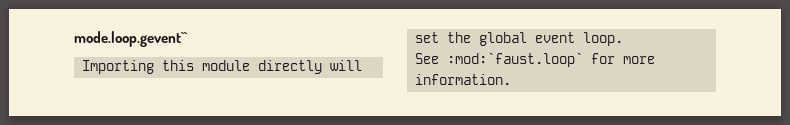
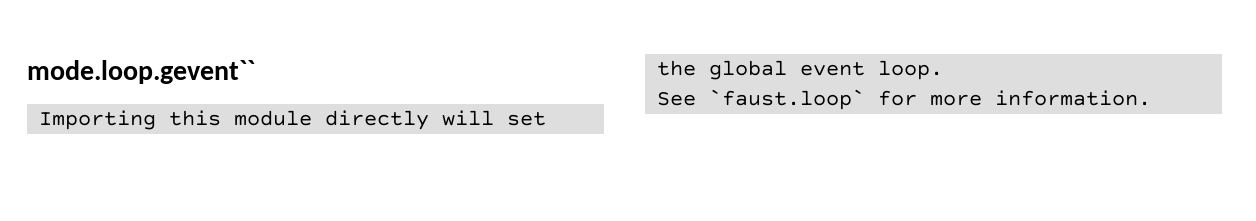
[446,52,583,67] :mod:`faust.loop` -> [709,89,865,110] `faust.loop`

